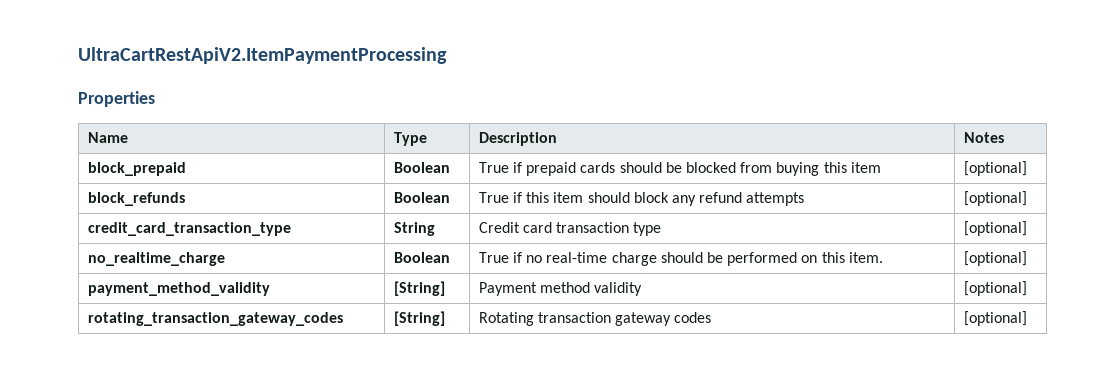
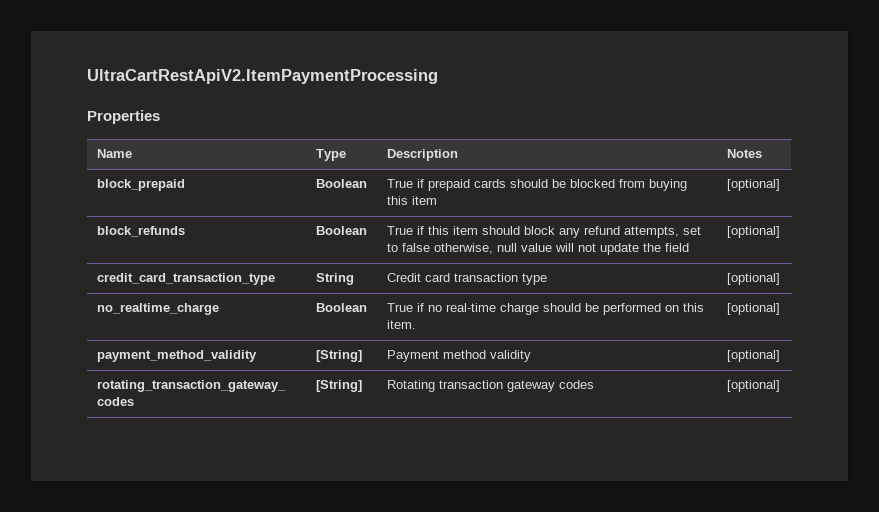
[746,192,805,206] attempts -> [623,226,701,238] [386,243,689,255] attempts, set to false otherwise, null value will not update the field

